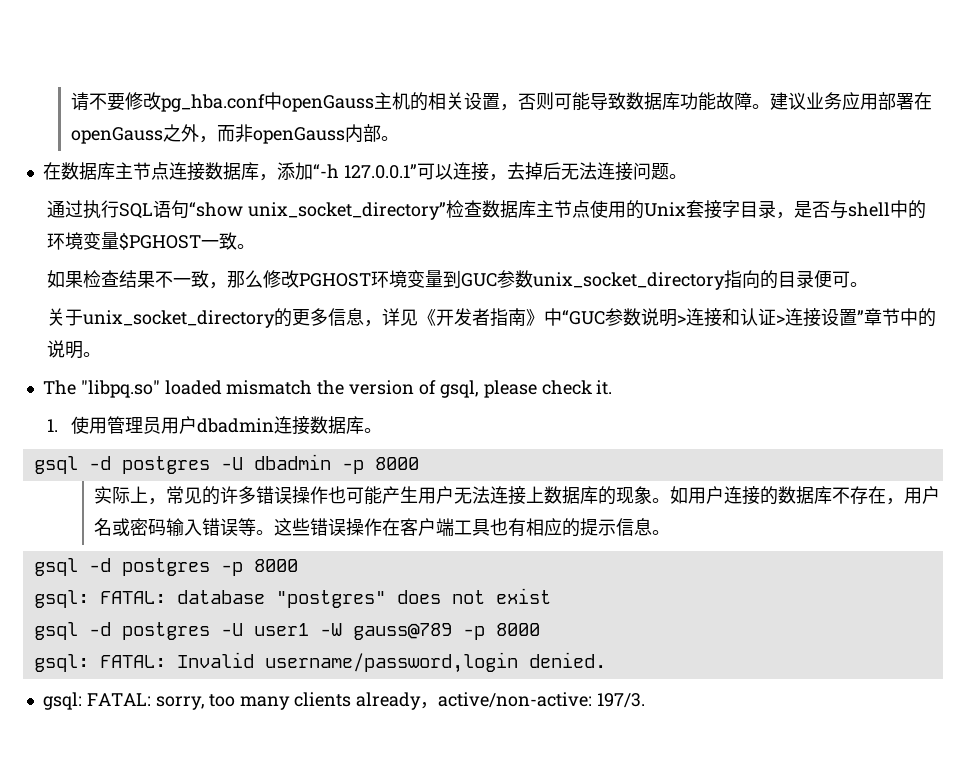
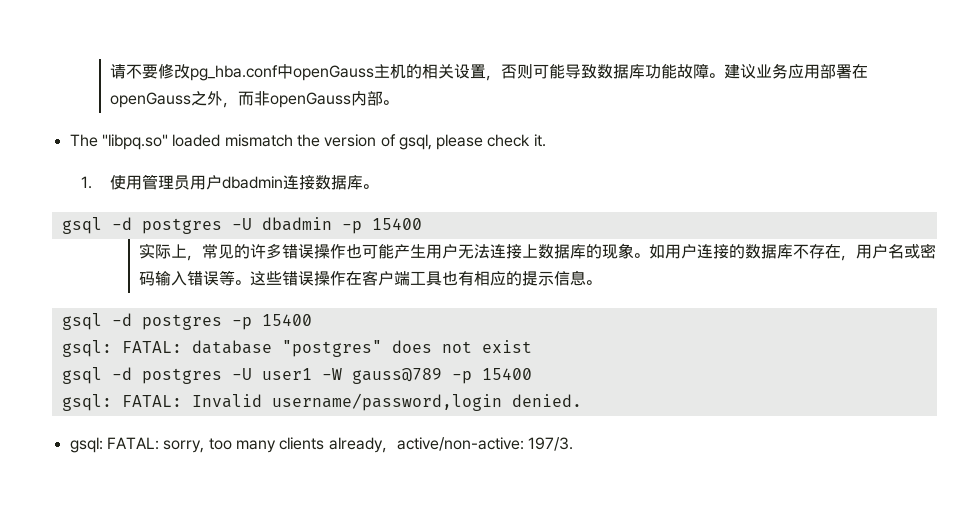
[42,162,687,181] [46,200,926,220] [46,232,255,250] [46,270,868,290] [46,308,936,328] [46,340,101,359] // 在数据库主节点连接数据库，添加“-h 127.0.0.1”可以连接，去掉后无法连接问题。 // 通过执行SQL语句“show unix_socket_directory”检查数据库主节点使用的Unix套接字目录，是否与shell中的环境变量$PGHOST一致。 // 如果检查结果不一致，那么修改PGHOST环境变量到GUC参数unix_socket_directory指向的目录便可。 // 关于unix_socket_directory的更多信息，详见《开发者指南》中“GUC参数说明>连接和认证>连接设置”章节中的说明。 -> (398, 102) none
[374,457,419,470] 8000 -> [371,218,422,230] 15400
[253,559,298,572] 8000 -> [261,314,312,326] 15400
[495,623,540,636] 8000 -> [481,368,532,380] 15400

